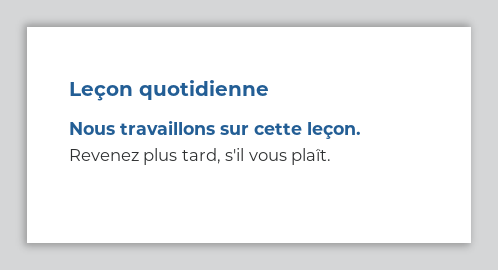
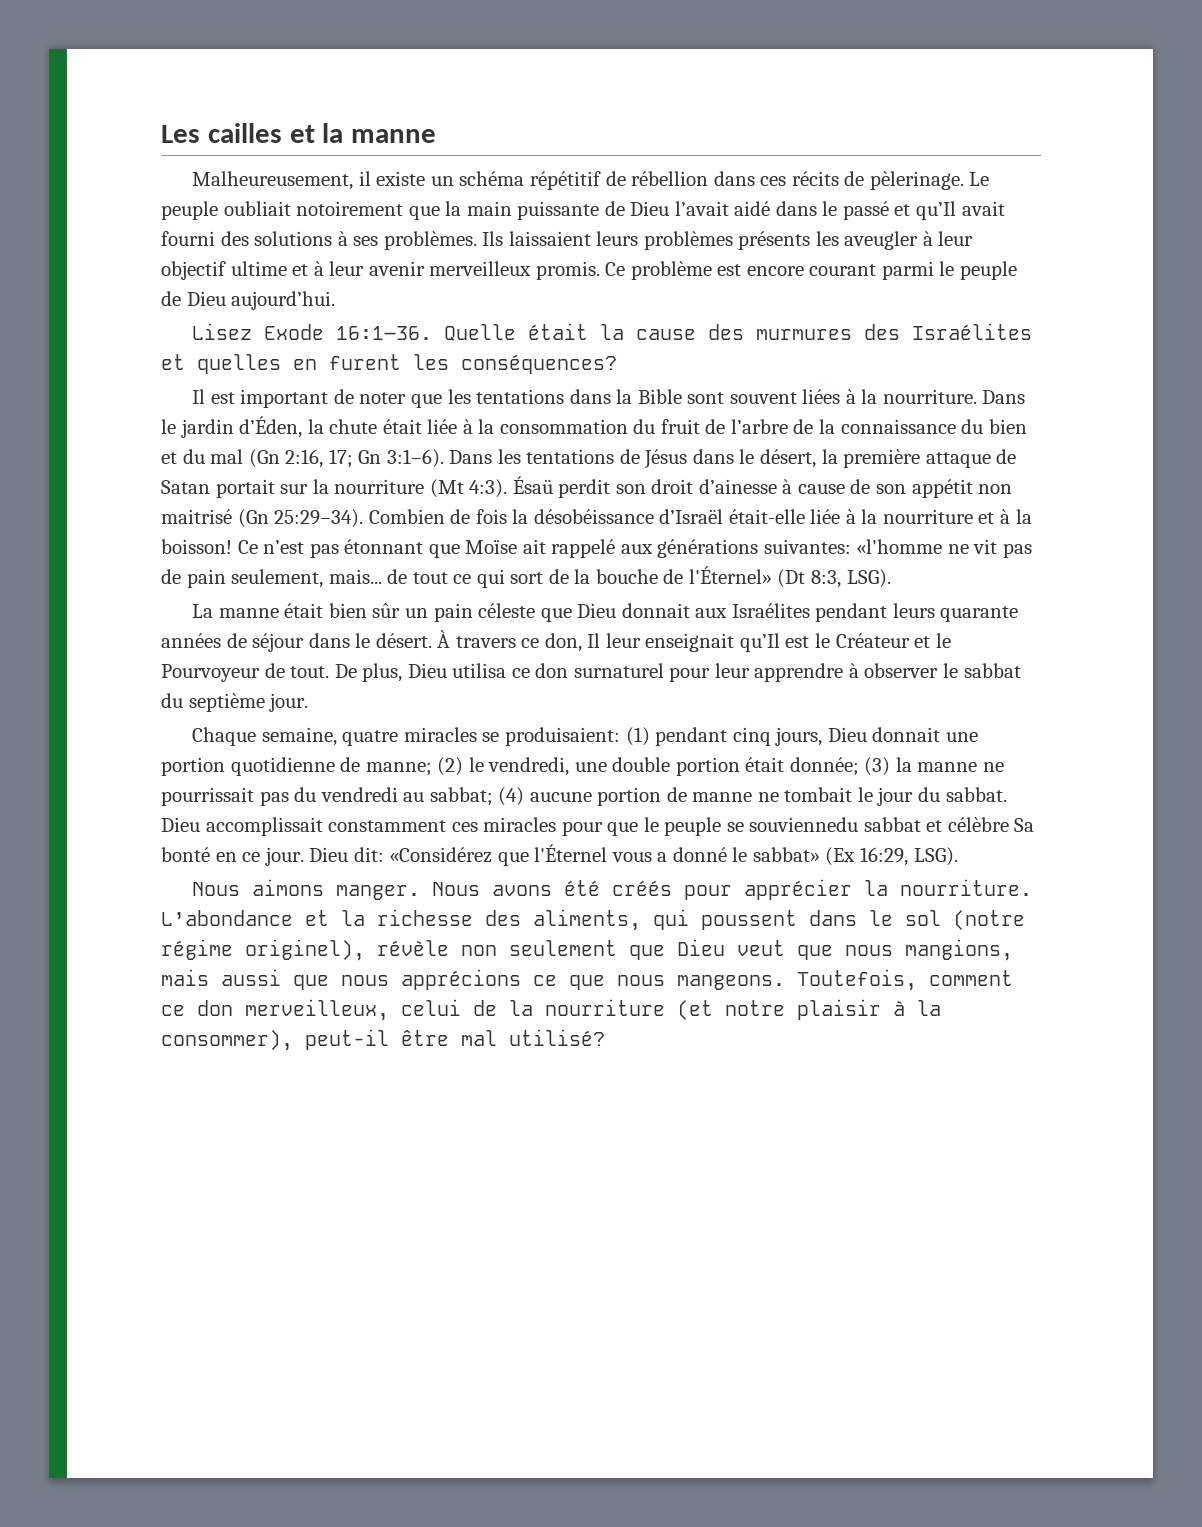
[69,80,269,101] [69,120,361,139] [69,148,332,165] Leçon quotidienne // Nous travaillons sur cette leçon. // Revenez plus tard, s'il vous plaît. -> [161,123,437,143] [192,171,990,190] [161,201,1005,220] [161,231,974,250] [161,261,1018,280] [161,291,336,310] [192,323,1033,341] [161,354,617,374] [192,389,1026,408] [161,416,1027,438] [161,449,1017,469] [161,476,1013,498] [161,509,1032,528] [161,539,1033,558] [161,566,891,588] [192,603,1019,622] [161,630,951,652] [161,663,1021,682] [161,693,309,712] [192,727,978,746] [161,757,1005,776] [161,787,1007,806] [161,817,1035,836] [161,844,958,866] [192,879,1033,900] [161,909,1025,931] [161,939,1013,961] [161,969,1013,991] [161,999,941,1021] [161,1029,605,1051] Les cailles et la manne // Malheureusement, il existe un schéma répétitif de rébellion dans ces récits de pèlerinage. Le peuple oubliait notoirement que la main puissante de Dieu l’avait aidé dans le passé et qu’Il avait fourni des solutions à ses problèmes. Ils laissaient leurs problèmes présents les aveugler à leur objectif ultime et à leur avenir merveilleux promis. Ce problème est encore courant parmi le peuple de Dieu aujourd’hui. // Lisez Exode 16:1–36. Quelle était la cause des murmures des Israélites et quelles en furent les conséquences? // Il est important de noter que les tentations dans la Bible sont souvent liées à la nourriture. Dans le jardin d’Éden, la chute était liée à la consommation du fruit de l’arbre de la connaissance du bien et du mal (Gn 2:16, 17; Gn 3:1–6). Dans les tentations de Jésus dans le désert, la première attaque de Satan portait sur la nourriture (Mt 4:3). Ésaü perdit son droit d’ainesse à cause de son appétit non maitrisé (Gn 25:29–34). Combien de fois la désobéissance d’Israël était-elle liée à la nourriture et à la boisson! Ce n’est pas étonnant que Moïse ait rappelé aux générations suivantes: «l'homme ne vit pas de pain seulement, mais... de tout ce qui sort de la bouche de l'Éternel» (Dt 8:3, LSG). // La manne était bien sûr un pain céleste que Dieu donnait aux Israélites pendant leurs quarante années de séjour dans le désert. À travers ce don, Il leur enseignait qu’Il est le Créateur et le Pourvoyeur de tout. De plus, Dieu utilisa ce don surnaturel pour leur apprendre à observer le sabbat du septième jour. // Chaque semaine, quatre miracles se produisaient: (1) pendant cinq jours, Dieu donnait une portion quotidienne de manne; (2) le vendredi, une double portion était donnée; (3) la manne ne pourrissait pas du vendredi au sabbat; (4) aucune portion de manne ne tombait le jour du sabbat. Dieu accomplissait constamment ces miracles pour que le peuple se souviennedu sabbat et célèbre Sa bonté en ce jour. Dieu dit: «Considérez que l'Éternel vous a donné le sabbat» (Ex 16:29, LSG). // Nous aimons manger. Nous avons été créés pour apprécier la nourriture. L’abondance et la richesse des aliments, qui poussent dans le sol (notre régime originel), révèle non seulement que Dieu veut que nous mangions, mais aussi que nous apprécions ce que nous mangeons. Toutefois, comment ce don merveilleux, celui de la nourriture (et notre plaisir à la consommer), peut-il être mal utilisé?

